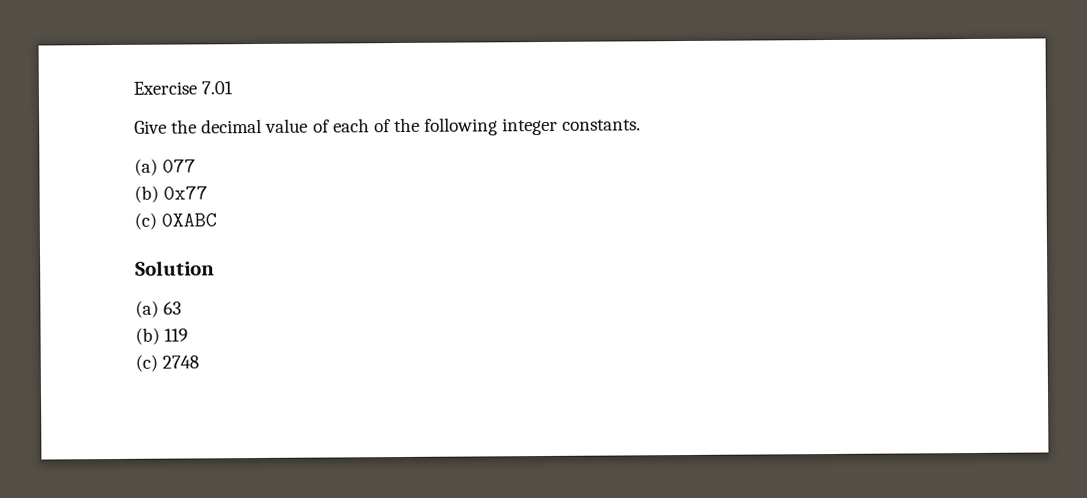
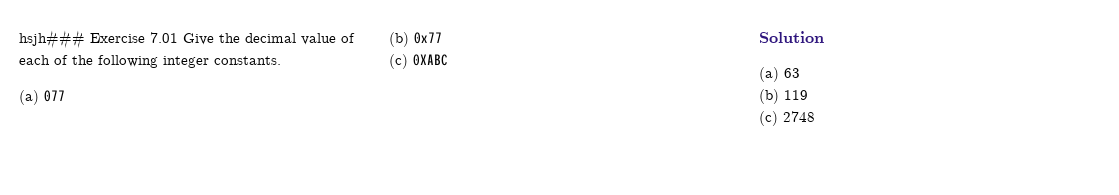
(133, 88) none -> [19,30,85,49] hsjh###
(234, 88) // -> (178, 37) none

